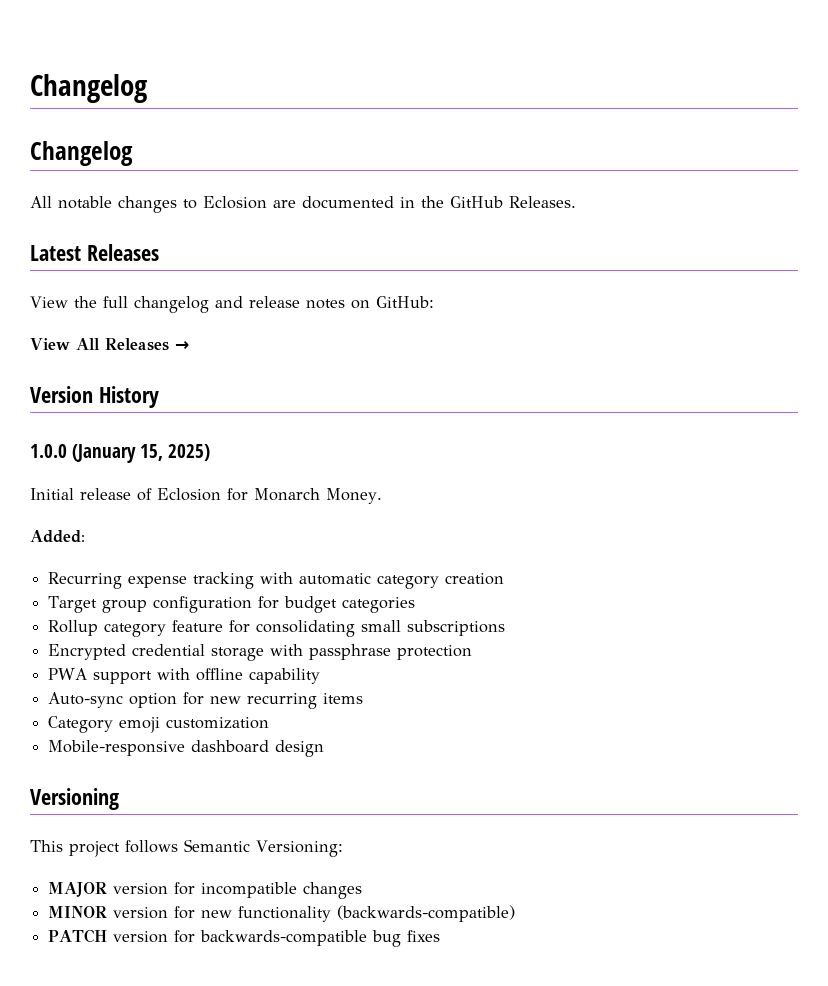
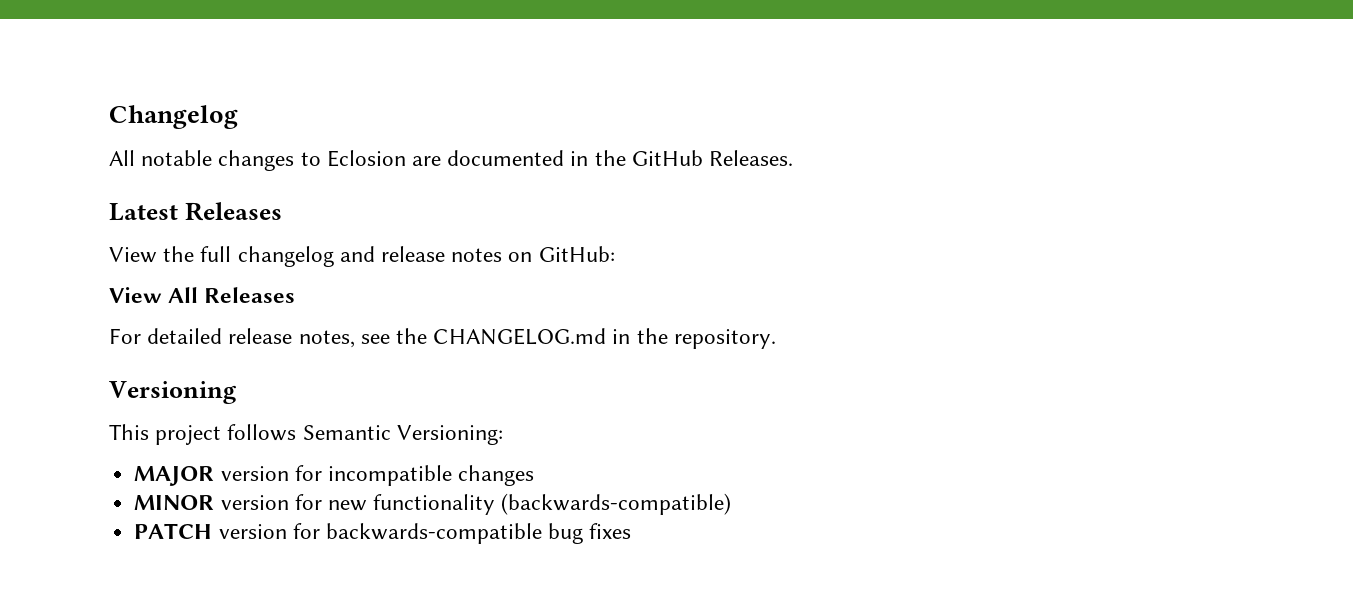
[30,74,147,103] [30,141,133,166] Changelog // Changelog -> [109,105,238,129] Changelog
[175,341,189,350] [30,386,159,408] [30,444,211,463] [30,488,382,504] [30,530,85,543] [48,572,505,589] [48,596,416,613] [48,620,506,637] [48,644,473,661] [48,668,321,684] [48,692,364,709] [48,716,270,733] [48,740,325,757] → // Version History // 1.0.0 (January 15, 2025) // Initial release of Eclosion for Monarch Money. // Added: // Recurring expense tracking with automatic category creation // Target group configuration for budget categories // Rollup category feature for consolidating small subscriptions // Encrypted credential storage with passphrase protection // PWA support with offline capability // Auto-sync option for new recurring items // Category emoji customization // Mobile-responsive dashboard design -> [109,328,776,349] // For detailed release notes, see the CHANGELOG.md in the repository.

